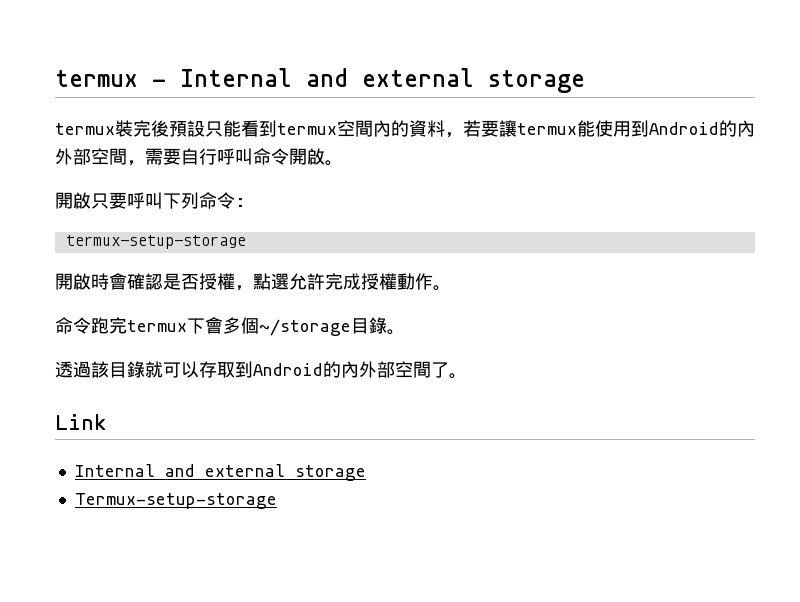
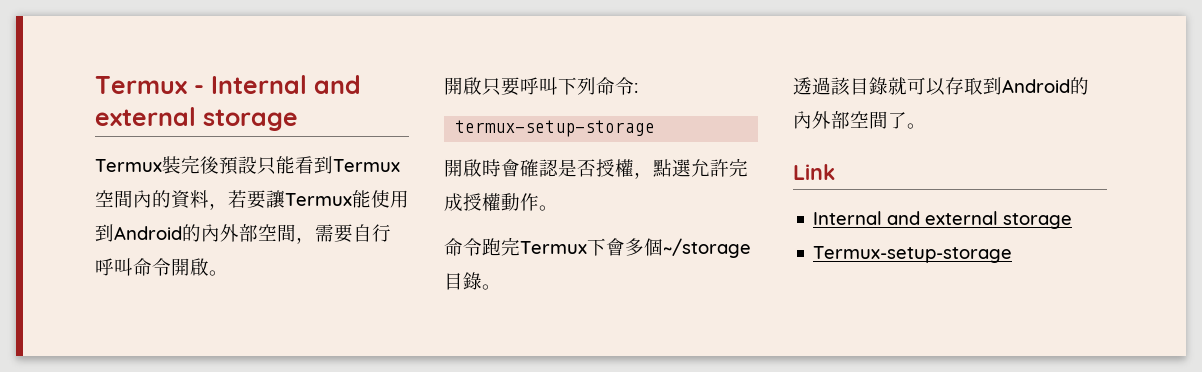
[55,70,138,87] termux -> [95,76,187,94] Termux
[55,123,115,135] termux -> [95,159,162,172] Termux
[277,123,337,135] termux -> [333,159,400,172] Termux
[517,123,577,135] termux -> [285,193,352,206] Termux
[127,320,187,332] termux -> [520,241,587,254] Termux

